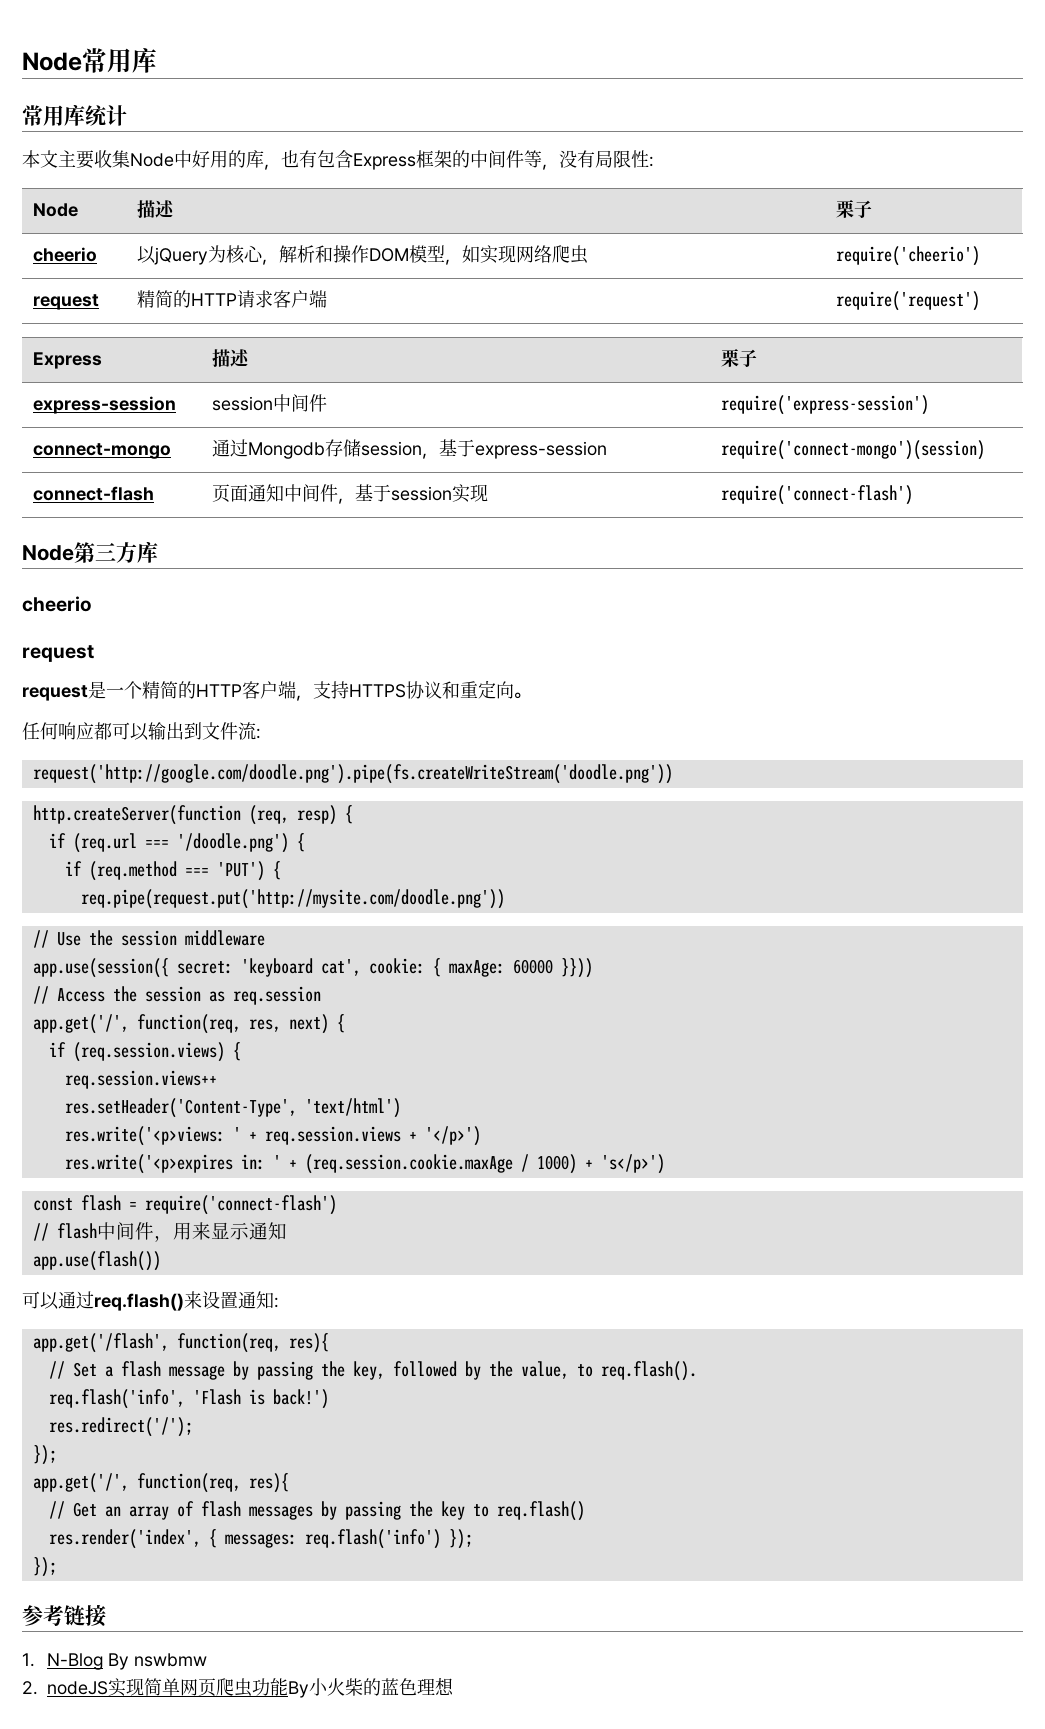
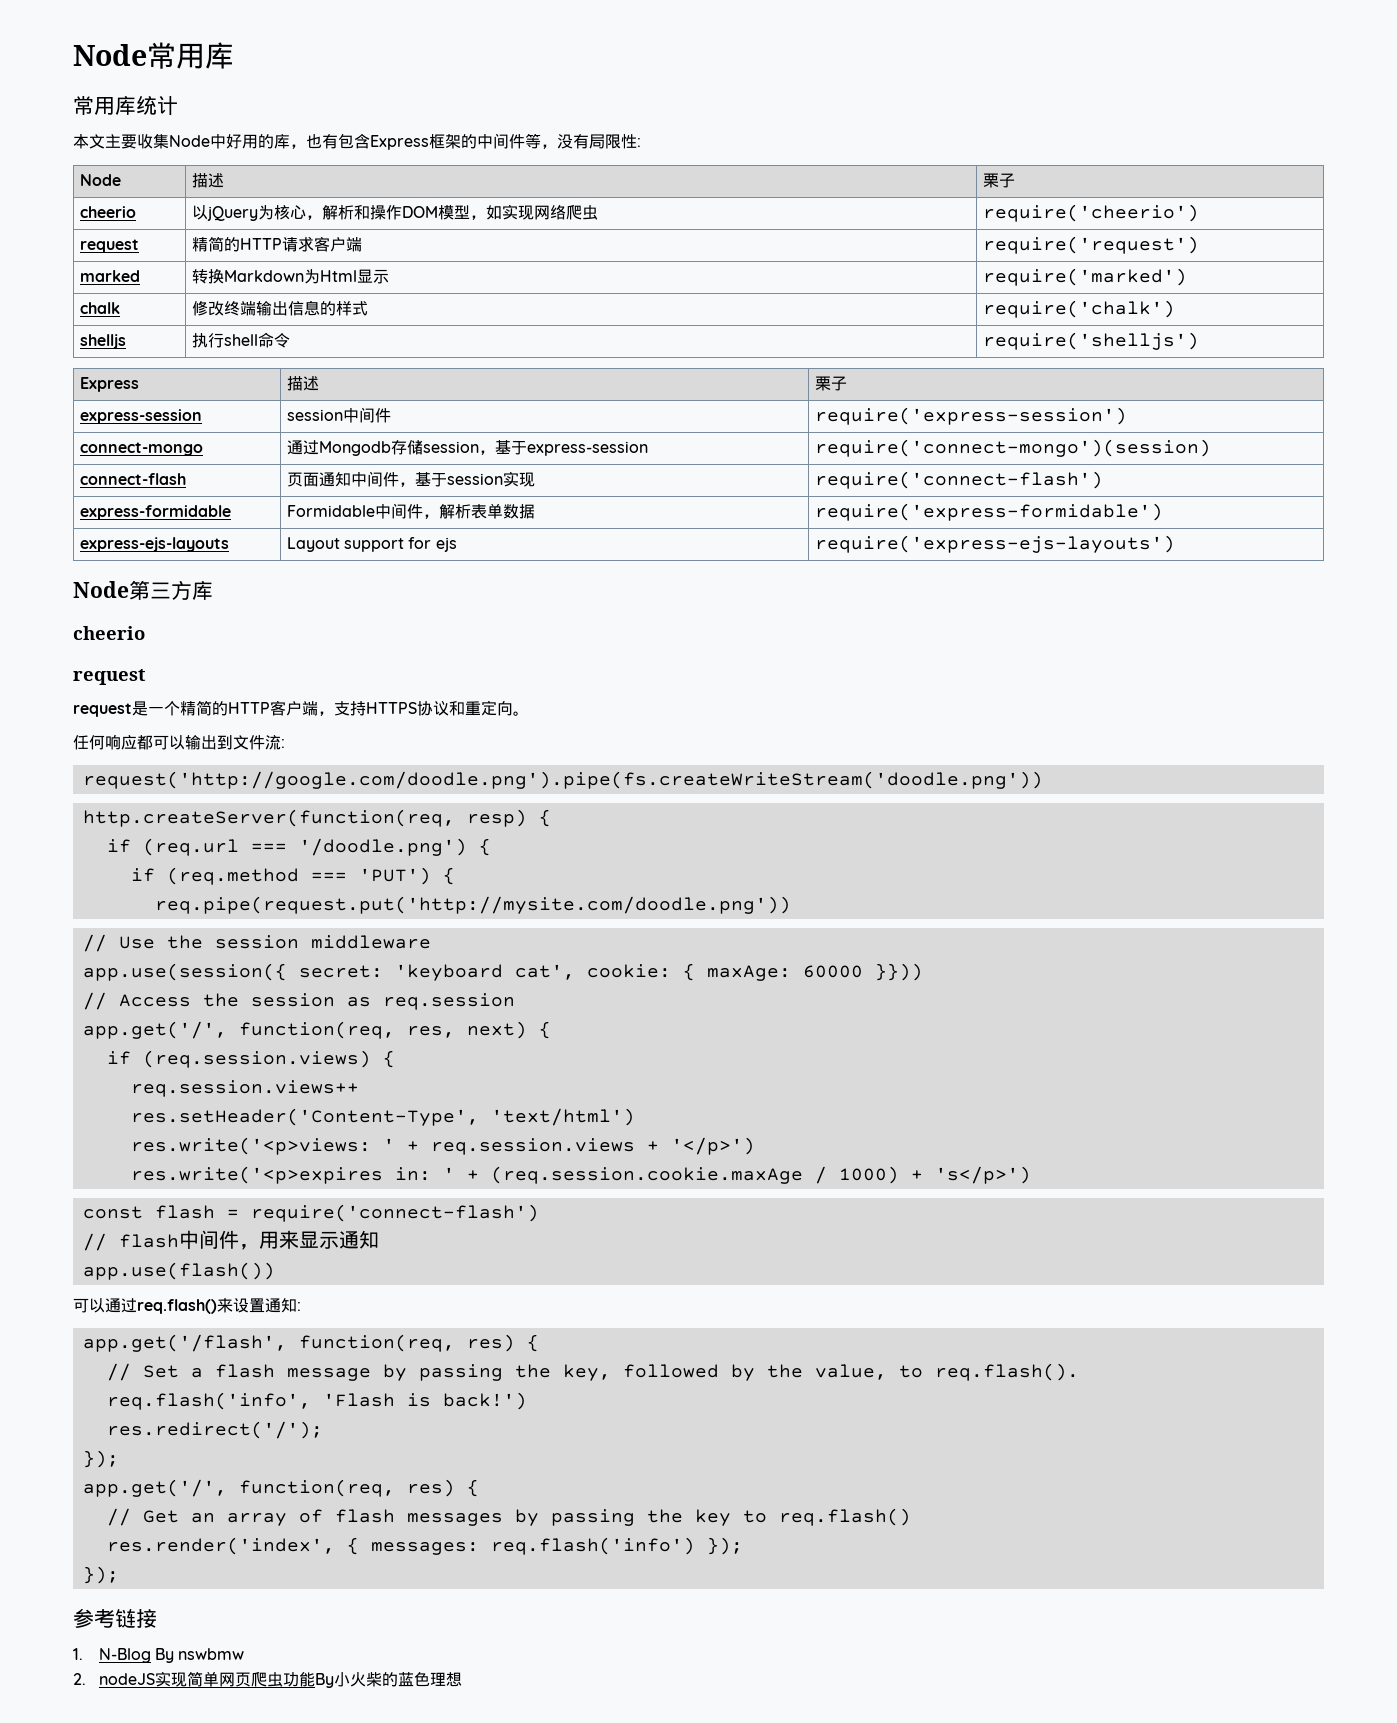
(980, 301) none -> [79,270,140,282] [191,269,389,284] [982,268,1187,286] [79,302,120,314] [191,300,368,316] [982,300,1175,318] [79,334,126,349] [191,332,290,348] [982,332,1199,350] // marked | 转换Markdown为Html显示 | require('marked') // chalk | 修改终端输出信息的样式 | require('chalk') // shelljs | 执行shell命令 | require('shelljs')
(913, 495) none -> [79,505,231,520] [286,503,535,519] [814,503,1163,521] [79,537,229,552] [286,537,457,552] [814,535,1175,553] // express-formidable | Formidable中间件，解析表单数据 | require('express-formidable') // express-ejs-layouts | Layout support for ejs | require('express-ejs-layouts')
[32,805,289,825] http.createServer(function (req, -> [82,809,455,827] http.createServer(function(req,
[288,1333,329,1353] res){ -> [466,1334,539,1352] res) {
[248,1473,289,1493] res){ -> [406,1479,479,1497] res) {

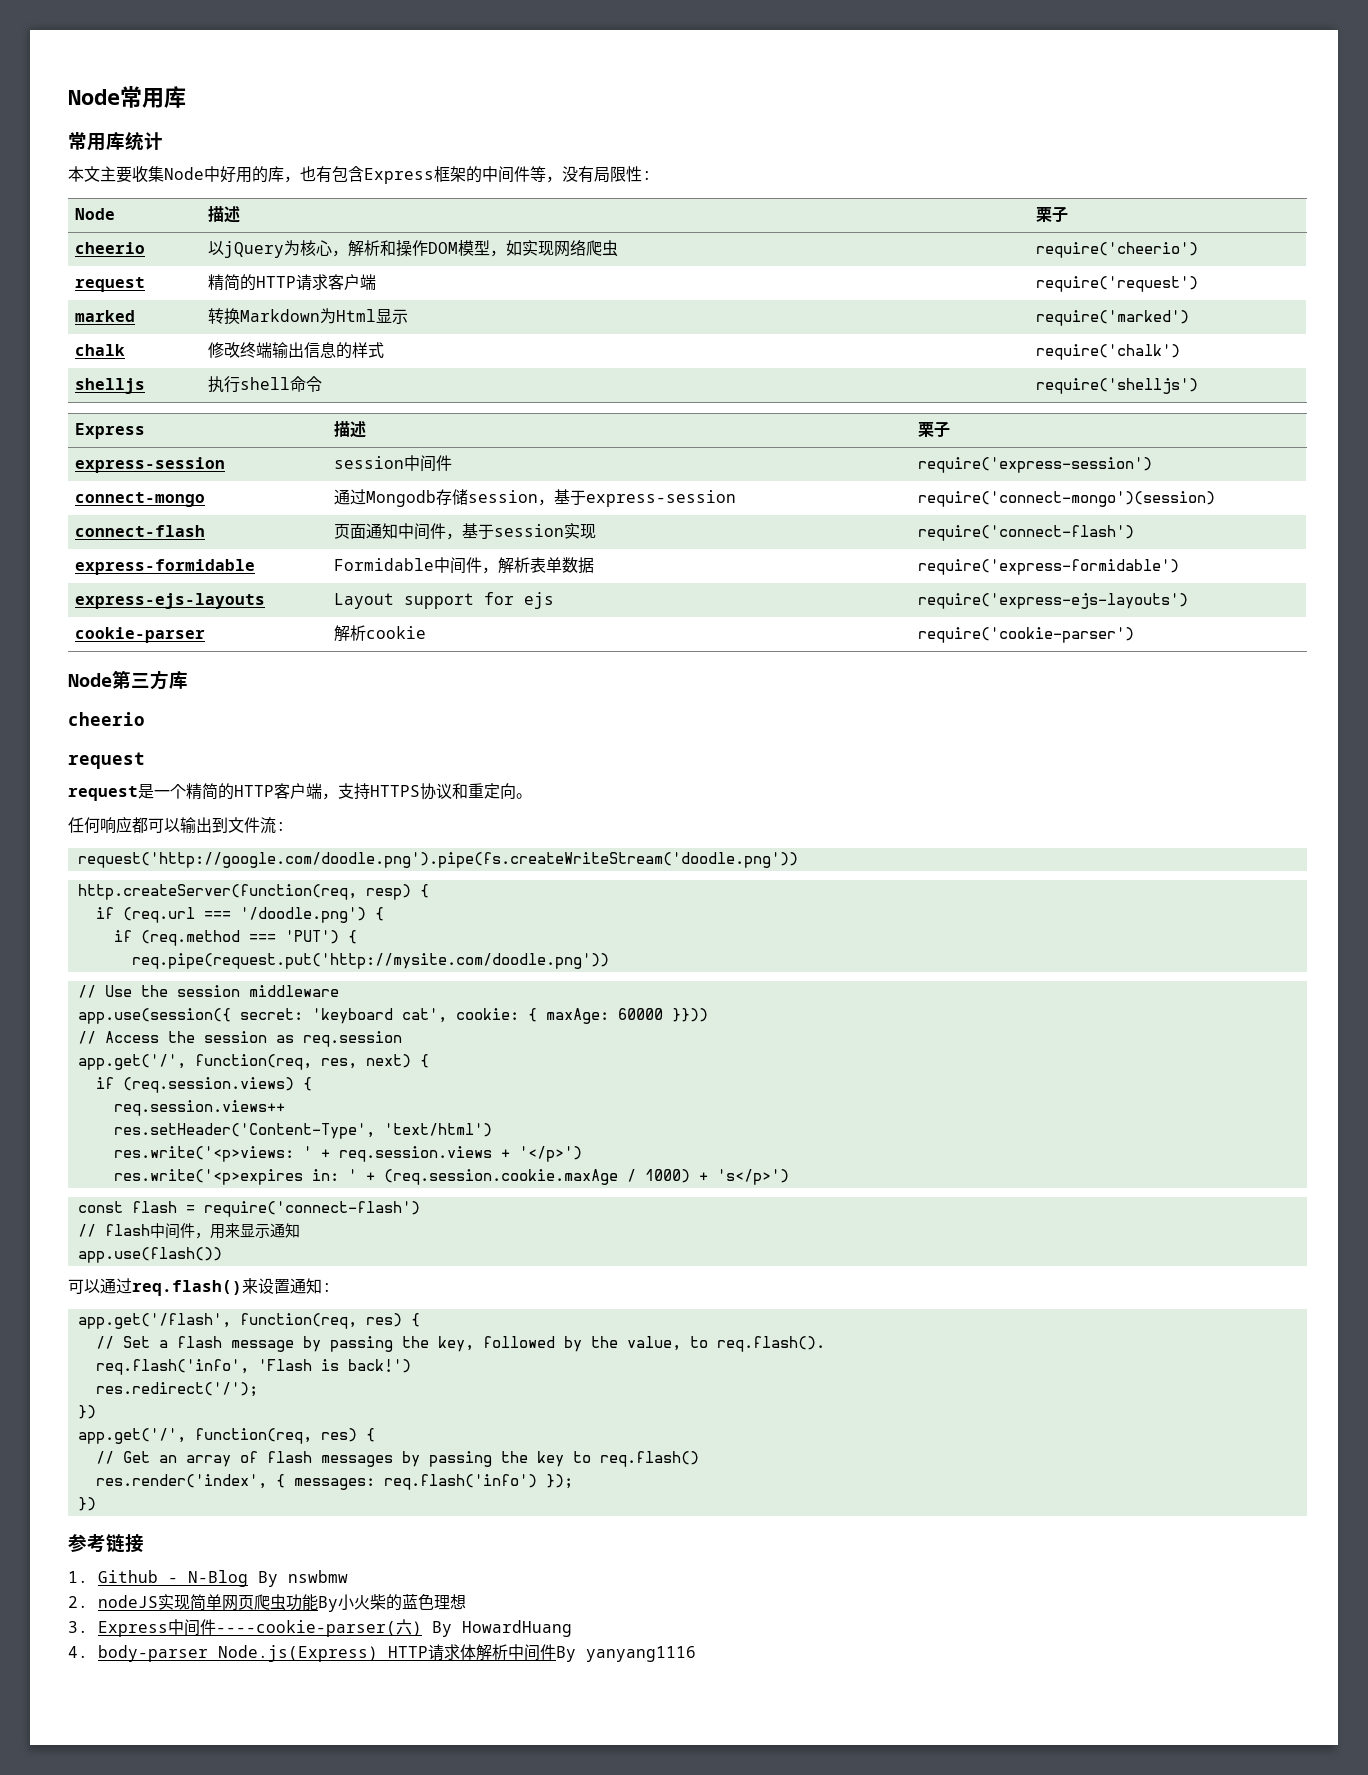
(1175, 544) none -> [75,627,206,643] [334,625,427,642] [918,627,1135,643] // cookie-parser | 解析cookie | require('cookie-parser')
[82,1450,119,1468] }); -> [77,1405,96,1419] })
[82,1566,119,1584] }); -> [77,1497,96,1511] })
(83, 1654) none -> [97,1570,178,1583] Github -
(462, 1679) none -> [68,1619,572,1637] [68,1644,696,1662] // 3. Express中间件----cookie-parser(六) By HowardHuang // 4. body-parser Node.js(Express) HTTP请求体解析中间件By yanyang1116

